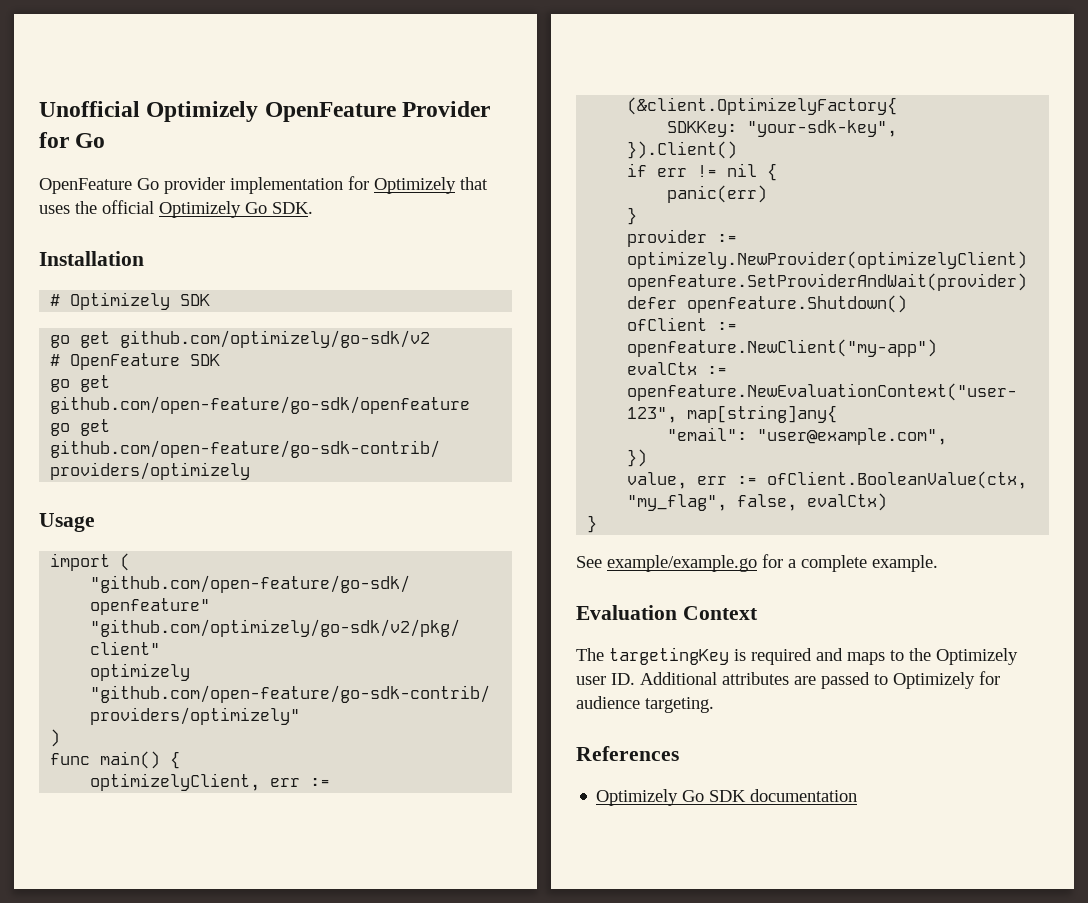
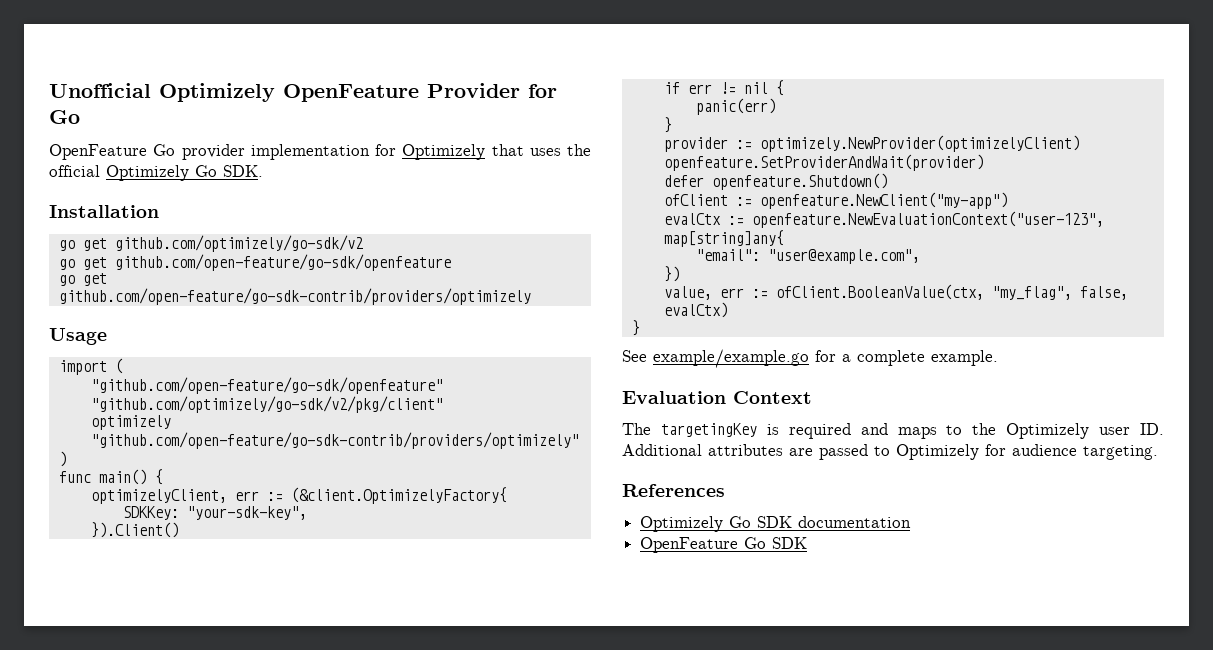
[50,292,211,310] // # Optimizely SDK -> (159, 211) none
[50,353,221,370] // # OpenFeature SDK -> (363, 243) none
(858, 795) none -> [640,537,808,553] // OpenFeature Go SDK

